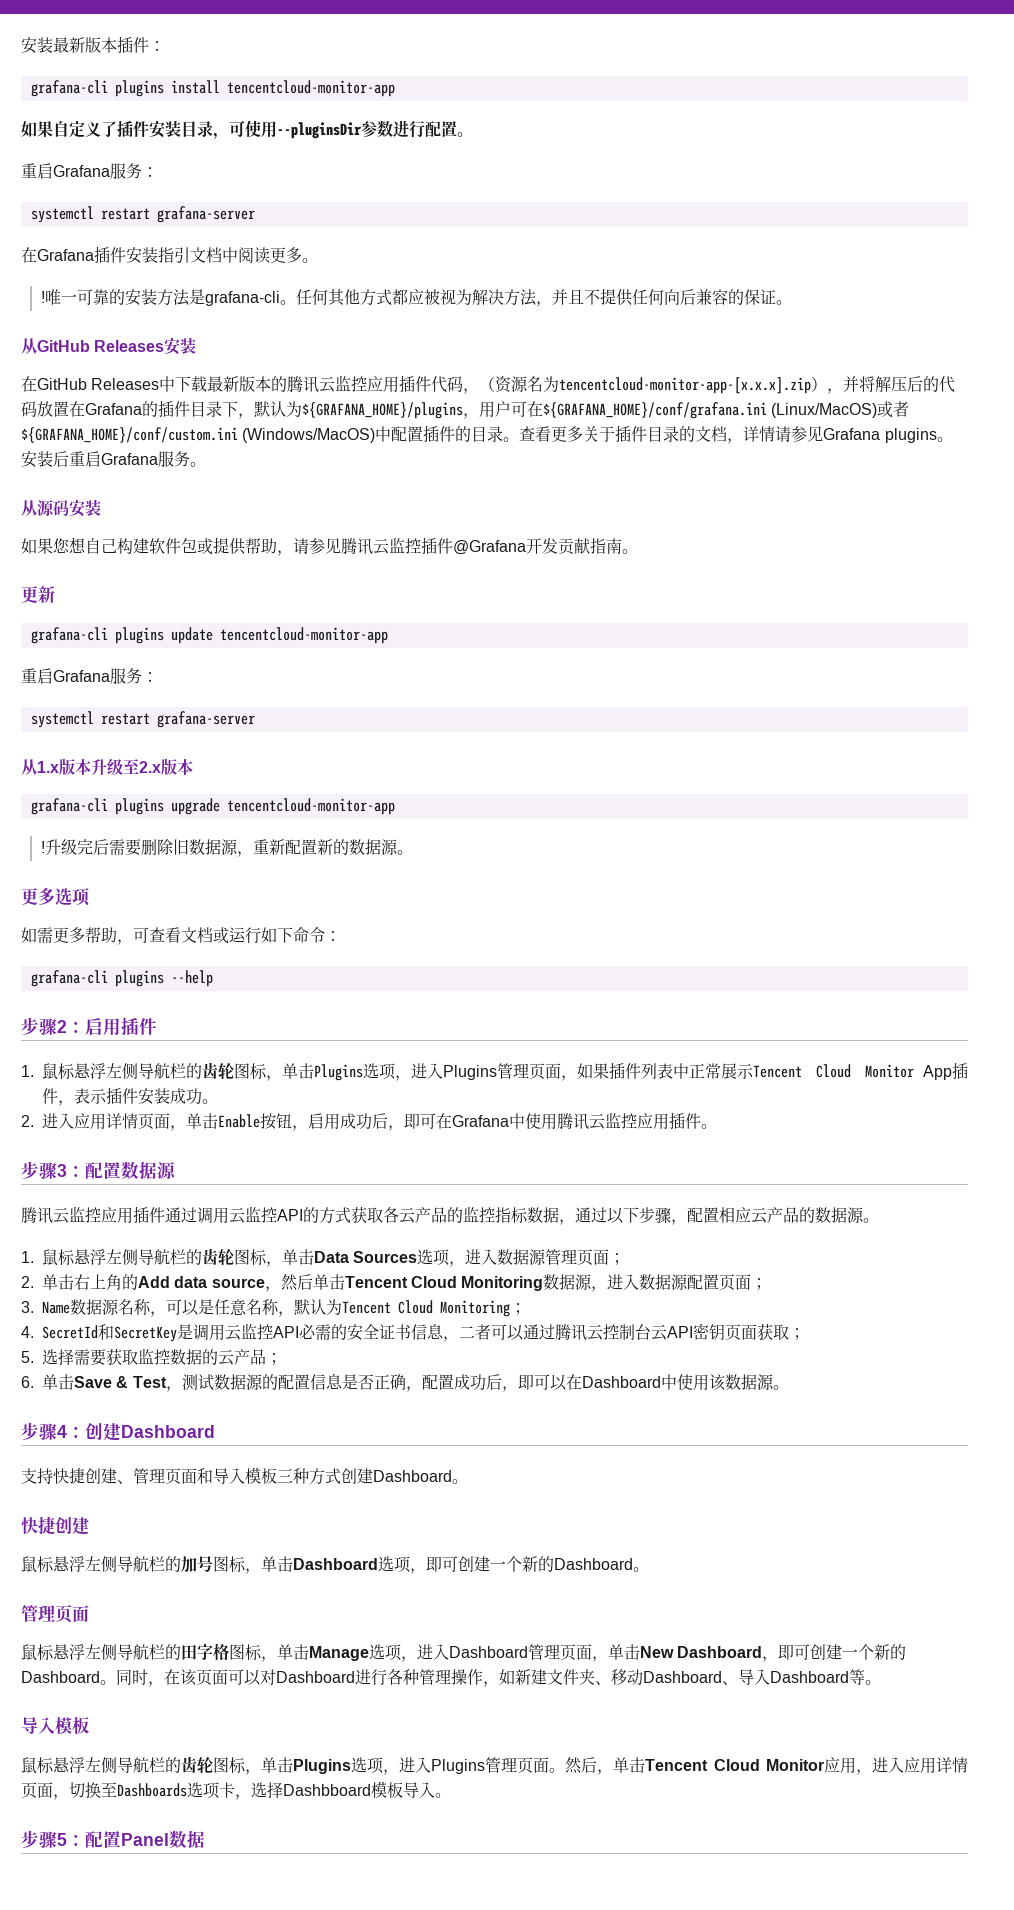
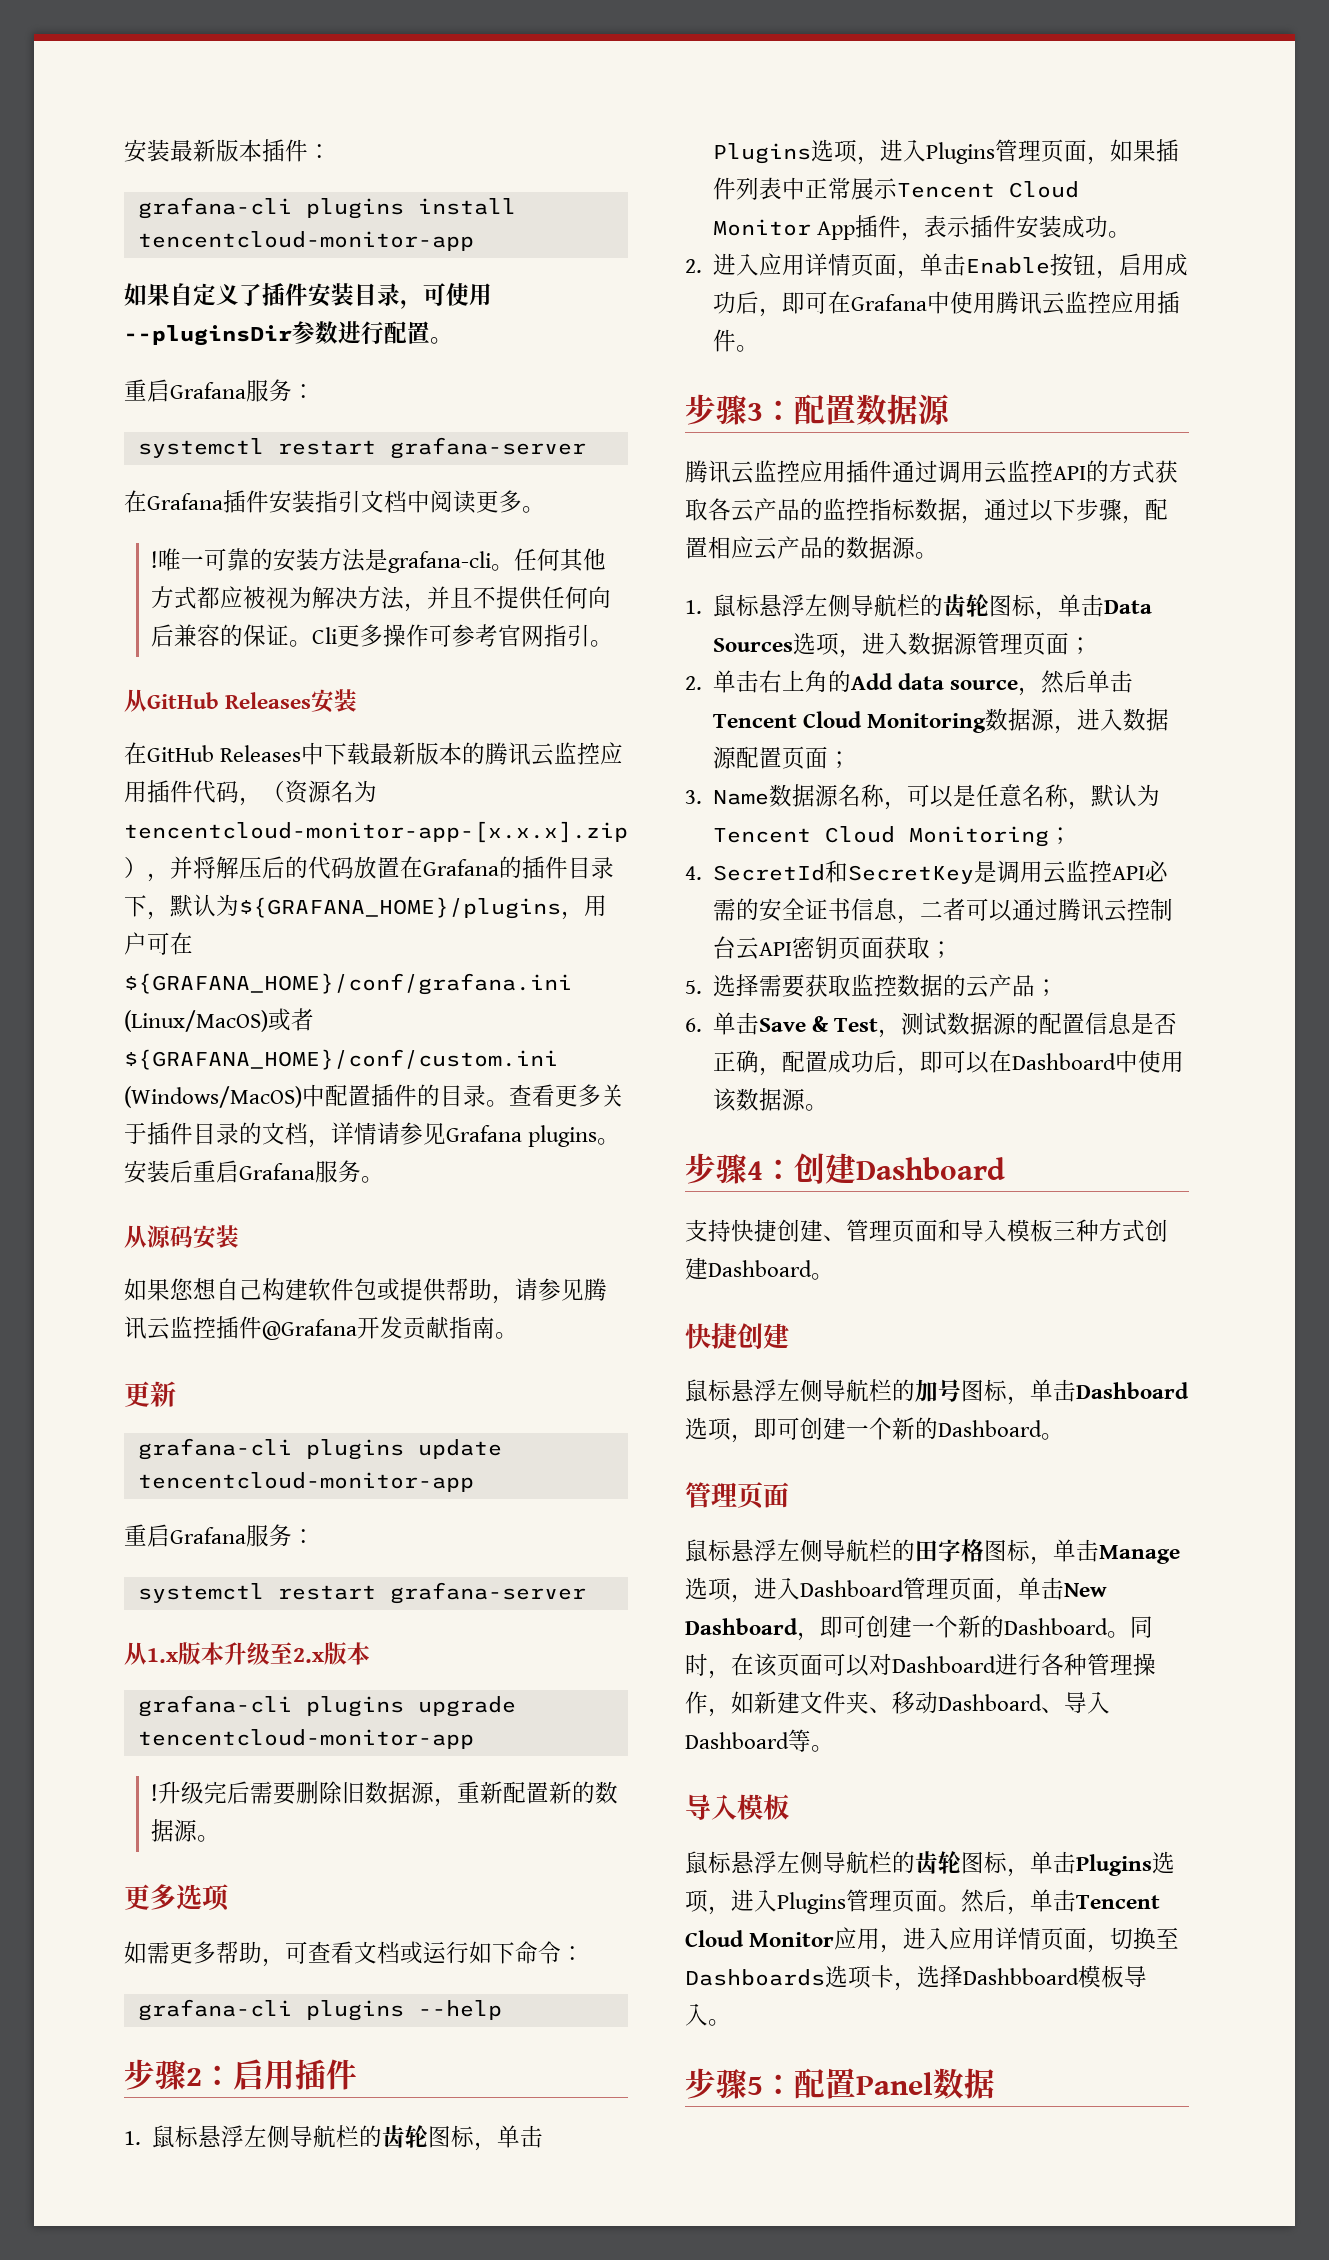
(792, 302) none -> [312,624,614,647] Cli更多操作可参考官网指引。

